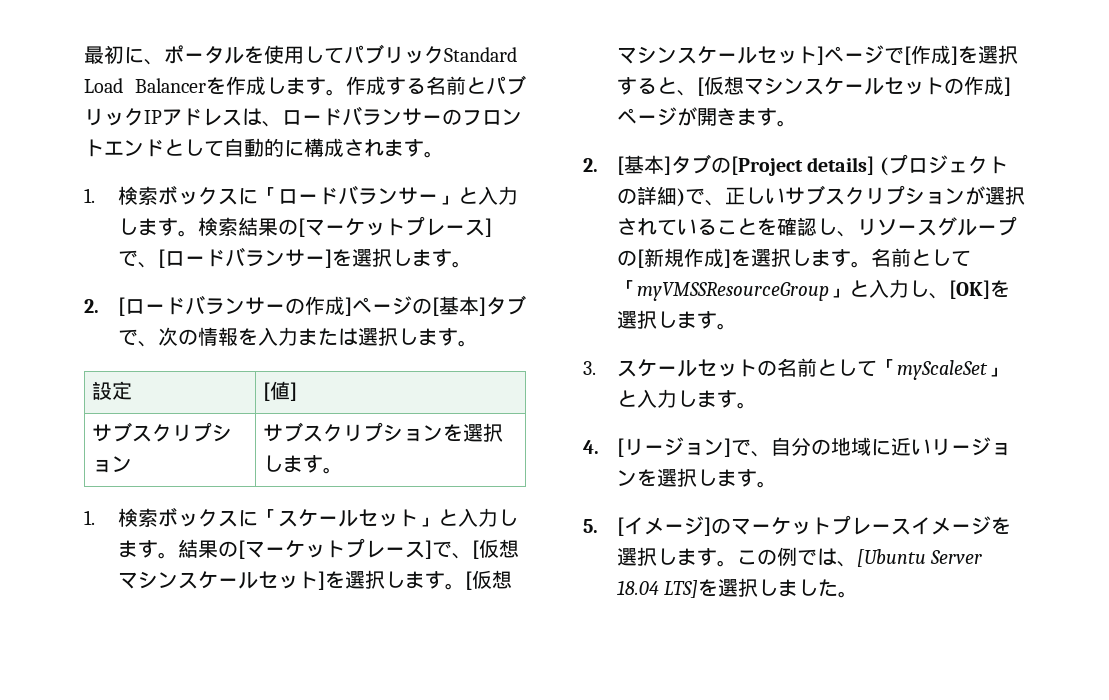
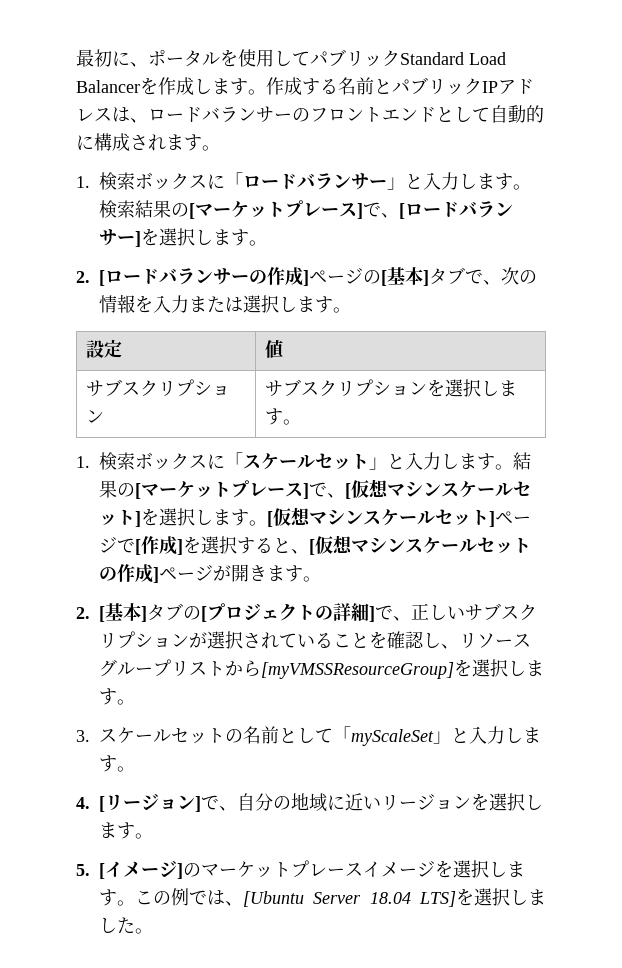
[263,382,271,401] [ -> (122, 348) none
[290,382,298,401] ] -> (283, 349) none
[730,156,888,176] [Project details] ( -> [201,606,208,622] [
[676,188,685,207] ) -> [369,606,376,622] ]
[616,248,971,268] [616,279,990,301] の[新規作成]を選択します。名前として「myVMSSResourceGroup」と入力し、[OK] -> [171,660,455,679] リストから[myVMSSResourceGroup]

